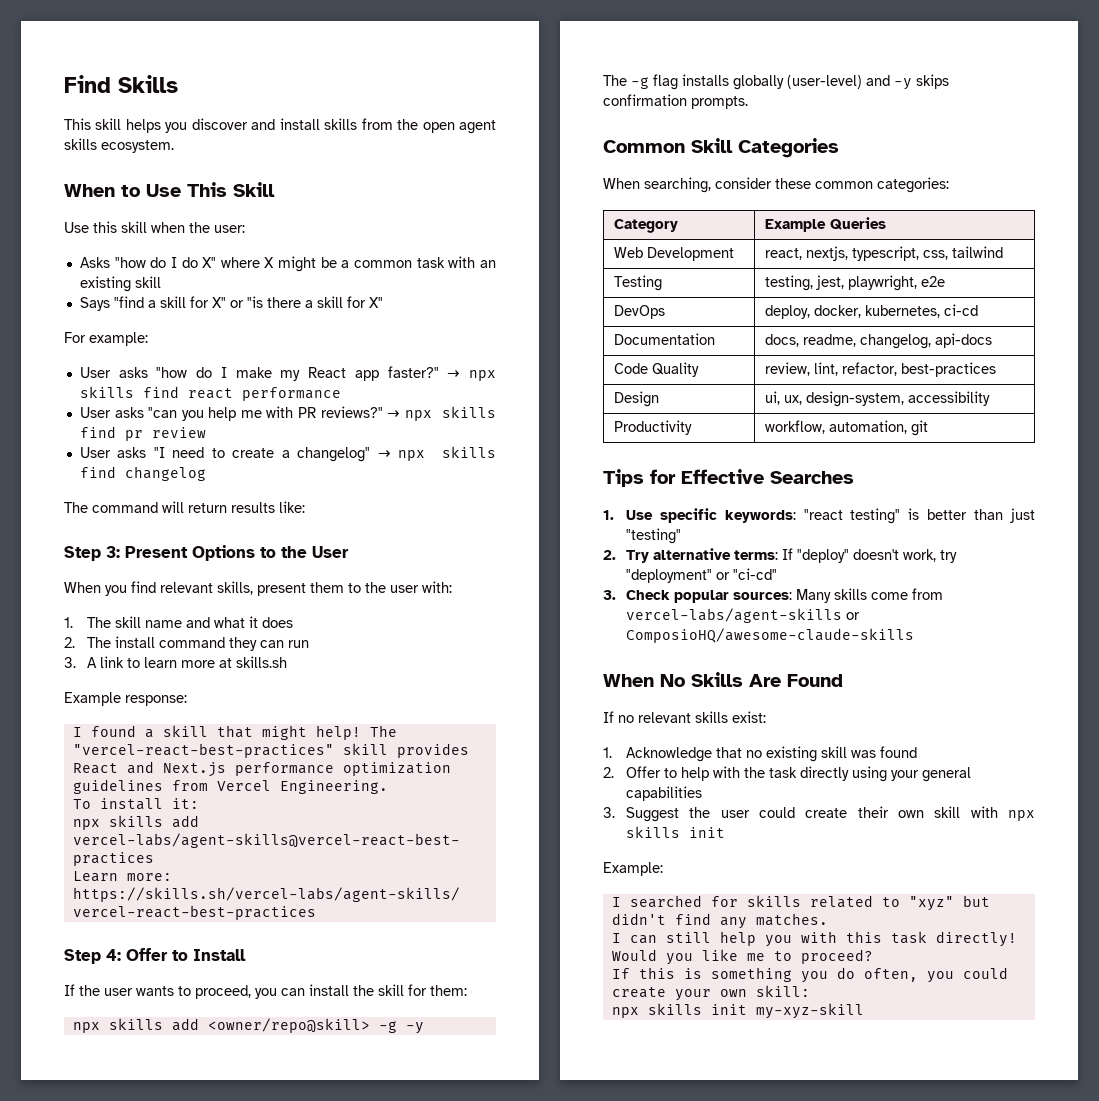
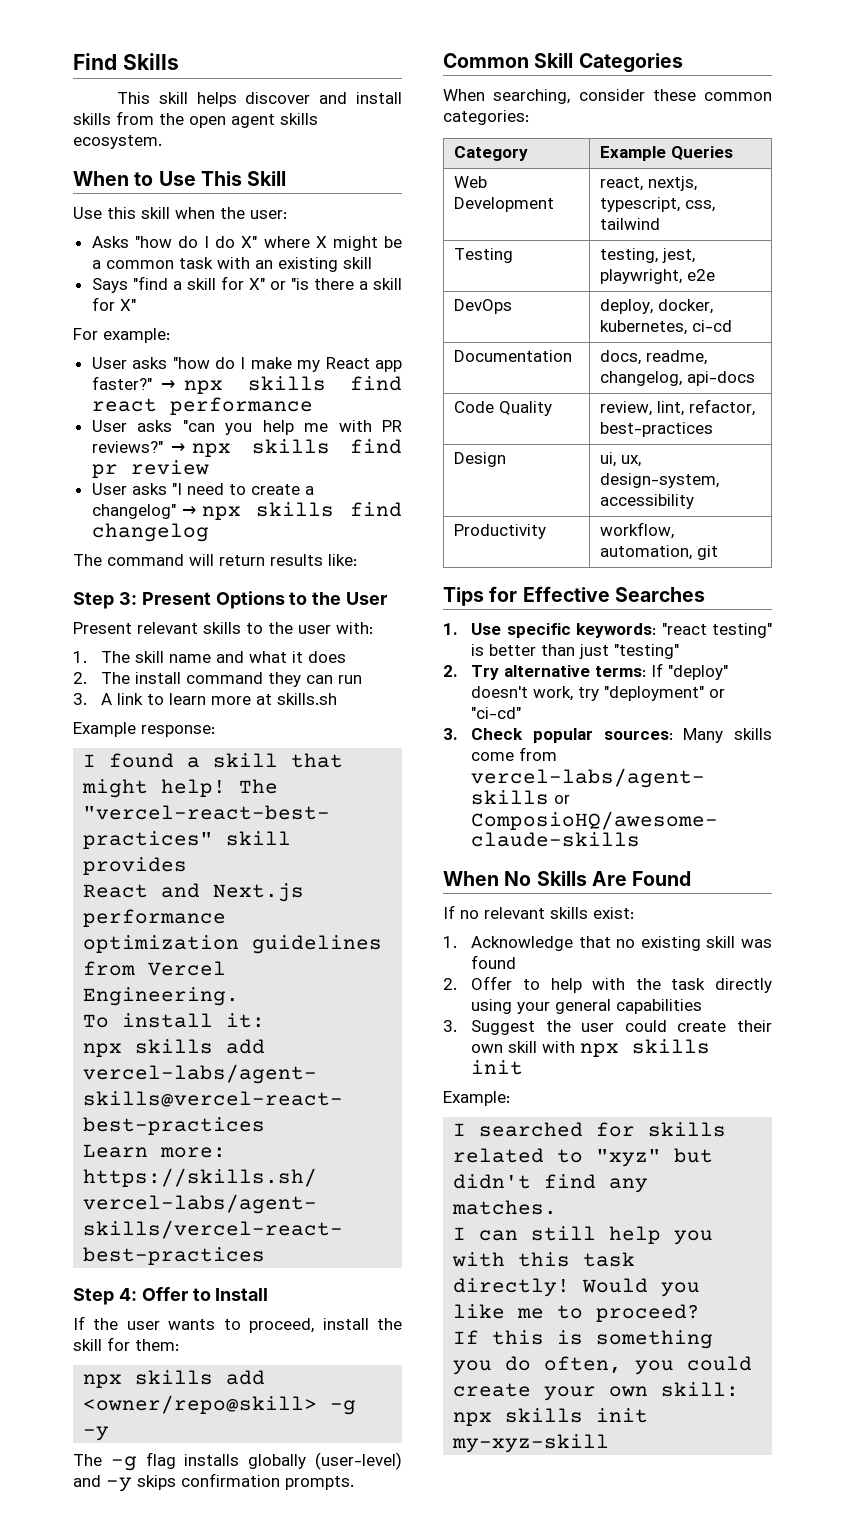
[165,122,188,133] you -> (237, 99) none
[64,581,344,596] When you find relevant skills, present them -> [73,622,241,634] Present relevant skills
[255,988,305,999] you can -> (315, 1325) none

